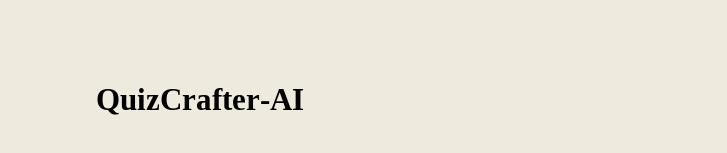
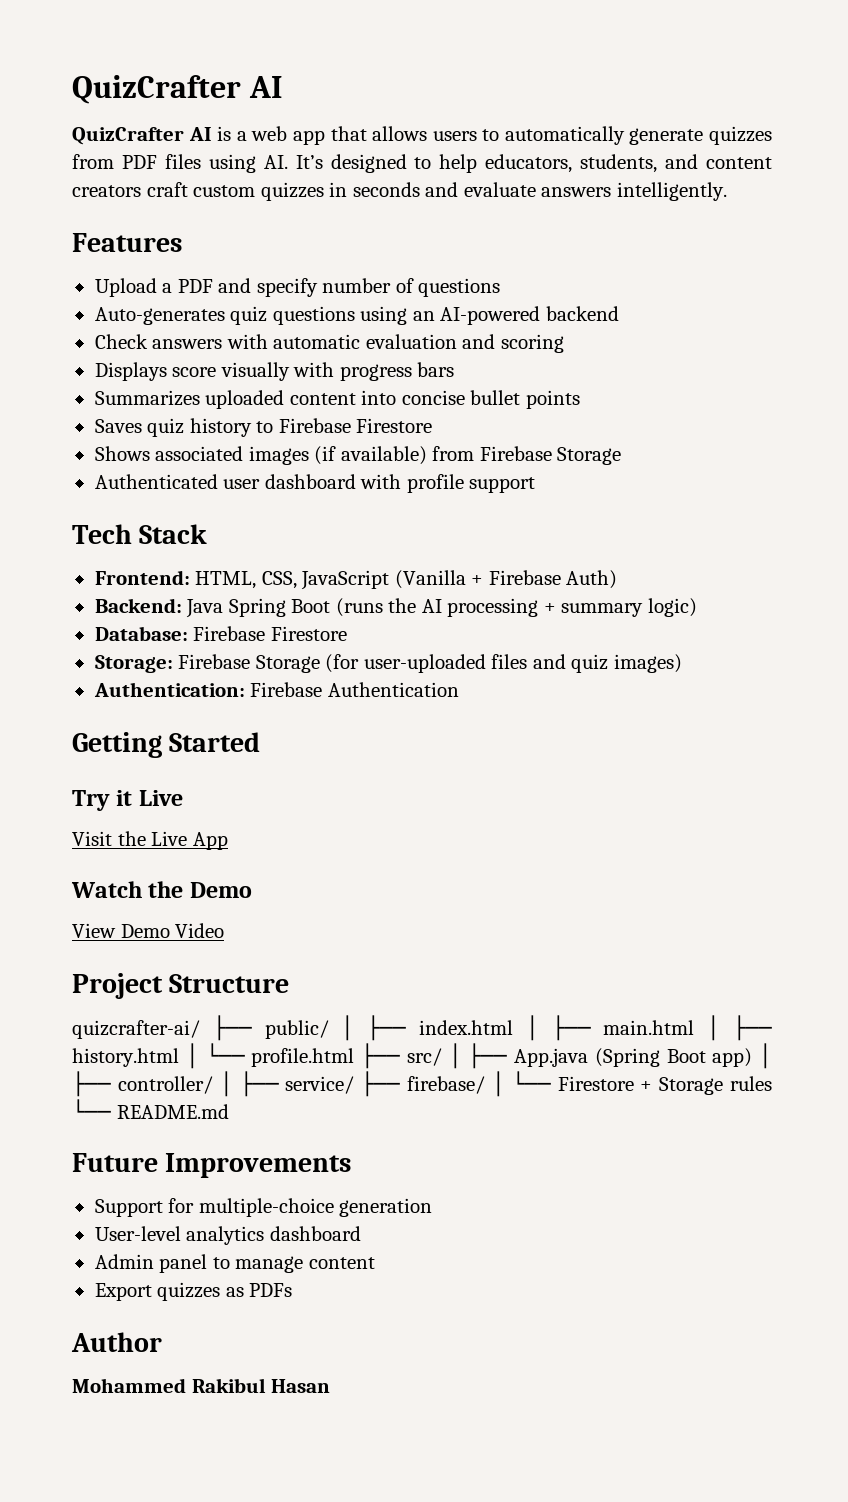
[96,88,304,115] QuizCrafter-AI -> [72,75,282,104] [72,126,772,145] [72,154,772,173] [72,182,727,201] [72,233,182,252] [94,278,501,297] [94,306,619,325] [94,334,564,353] [94,362,455,381] [94,390,580,409] [94,418,433,437] [94,446,622,465] [94,474,536,493] [72,524,208,544] [94,570,618,590] [94,598,697,618] [94,626,347,641] [94,654,682,673] [93,682,459,697] [72,732,261,758] [72,790,183,811] [72,831,228,850] [71,881,252,898] [72,923,225,938] [72,973,290,999] [72,1015,772,1041] [72,1043,772,1069] [72,1071,773,1097] [72,1099,229,1119] [72,1153,352,1178] [94,1198,433,1217] [94,1226,361,1245] [94,1254,375,1273] [94,1282,293,1301] [71,1332,162,1352] [72,1378,331,1393] QuizCrafter AI // QuizCrafter AI is a web app that allows users to automatically generate quizzes from PDF files using AI. It’s designed to help educators, students, and content creators craft custom quizzes in seconds and evaluate answers intelligently. // Features // Upload a PDF and specify number of questions // Auto-generates quiz questions using an AI-powered backend // Check answers with automatic evaluation and scoring // Displays score visually with progress bars // Summarizes uploaded content into concise bullet points // Saves quiz history to Firebase Firestore // Shows associated images (if available) from Firebase Storage // Authenticated user dashboard with profile support // Tech Stack // Frontend: HTML, CSS, JavaScript (Vanilla + Firebase Auth) // Backend: Java Spring Boot (runs the AI processing + summary logic) // Database: Firebase Firestore // Storage: Firebase Storage (for user-uploaded files and quiz images) // Authentication: Firebase Authentication // Getting Started // Try it Live // Visit the Live App // Watch the Demo // View Demo Video // Project Structure // quizcrafter-ai/ ├── public/ │ ├── index.html │ ├── main.html │ ├── history.html │ └── profile.html ├── src/ │ ├── App.java (Spring Boot app) │ ├── controller/ │ ├── service/ ├── firebase/ │ └── Firestore + Storage rules └── README.md // Future Improvements // Support for multiple-choice generation // User-level analytics dashboard // Admin panel to manage content // Export quizzes as PDFs // Author // Mohammed Rakibul Hasan

